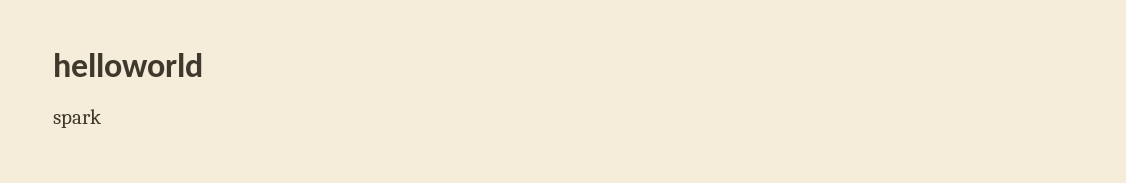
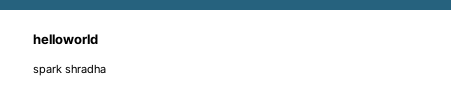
(102, 118) none -> [65,64,107,74] shradha

